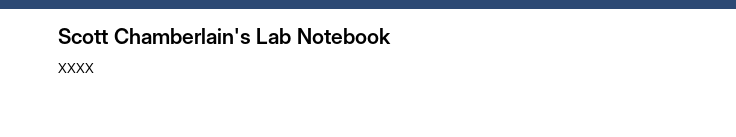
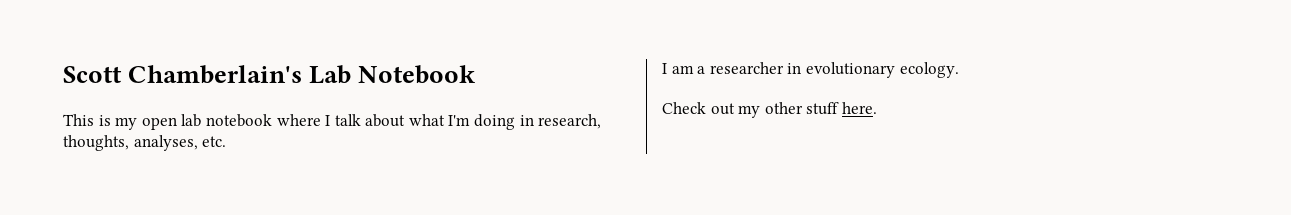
[58,63,94,73] XXXX -> [63,114,602,130] [63,135,227,151] [662,62,959,78] [662,102,877,118] This is my open lab notebook where I talk about what I'm doing in research, thoughts, analyses, etc. // I am a researcher in evolutionary ecology. // Check out my other stuff here.

